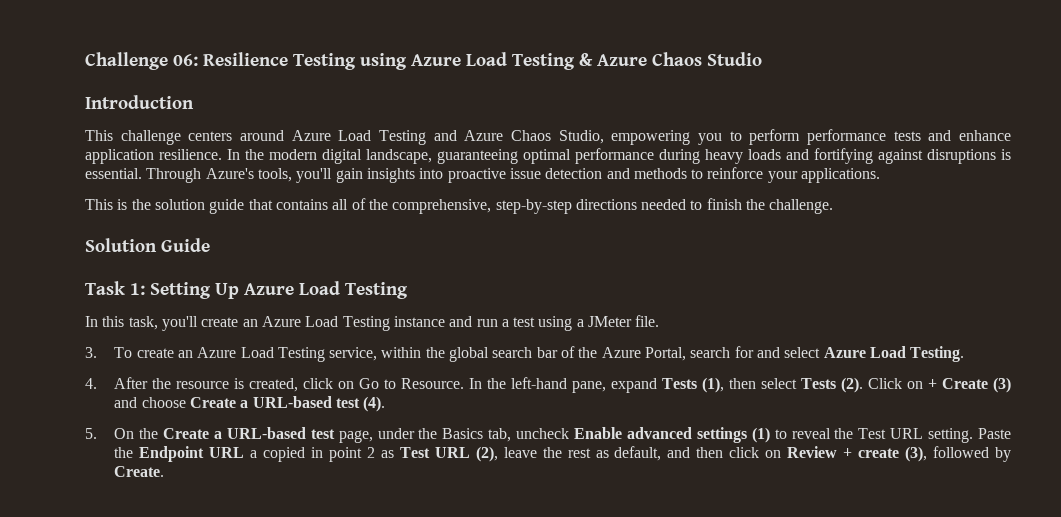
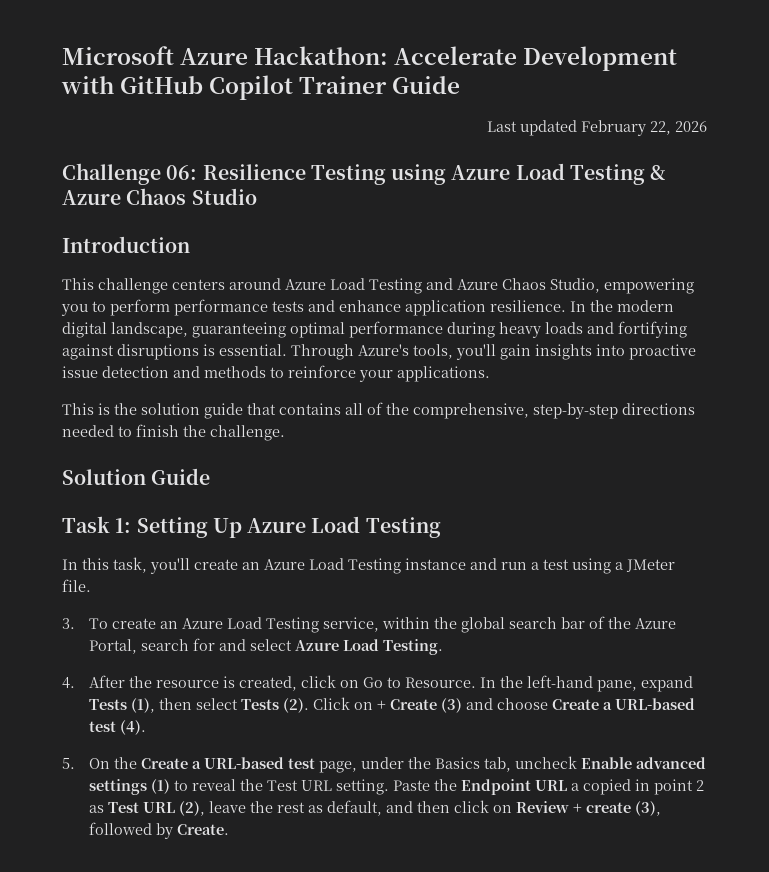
(85, 61) none -> [62,46,678,71] [61,75,461,100] [487,120,707,136] Microsoft Azure Hackathon: Accelerate Development with GitHub Copilot Trainer Guide // Last updated February 22, 2026 //

